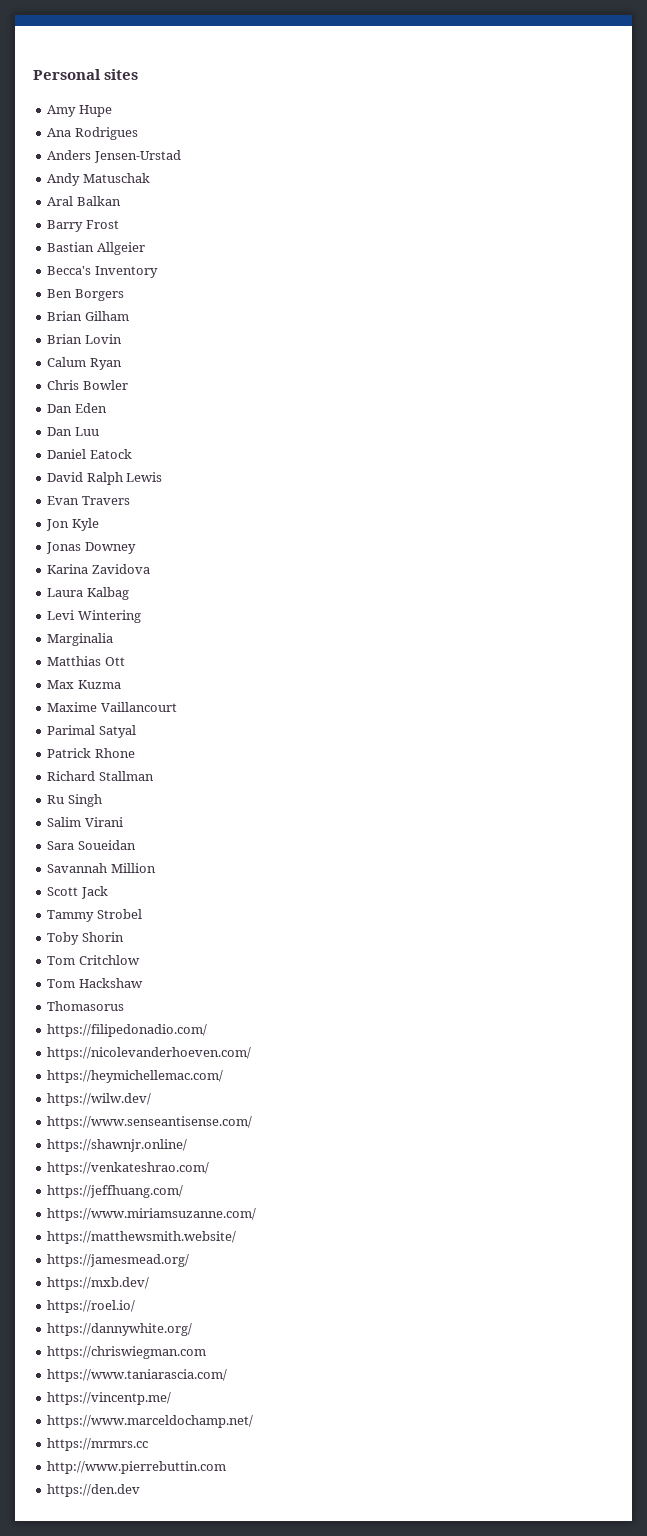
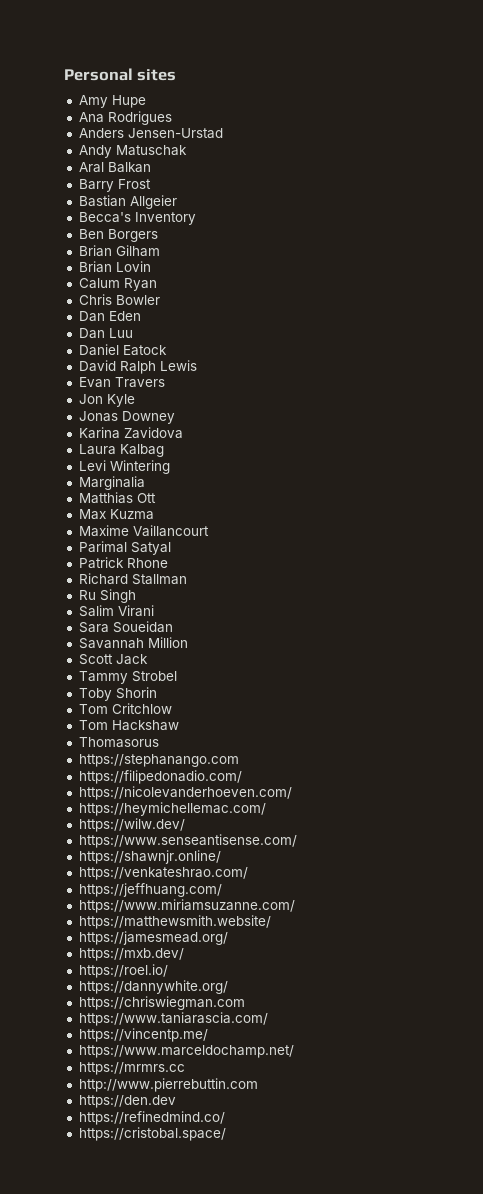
(125, 1006) none -> [78,754,239,767] // https://stephanango.com
(141, 1490) none -> [78,1111,225,1125] [78,1127,226,1141] // https://refinedmind.co/ // https://cristobal.space/

